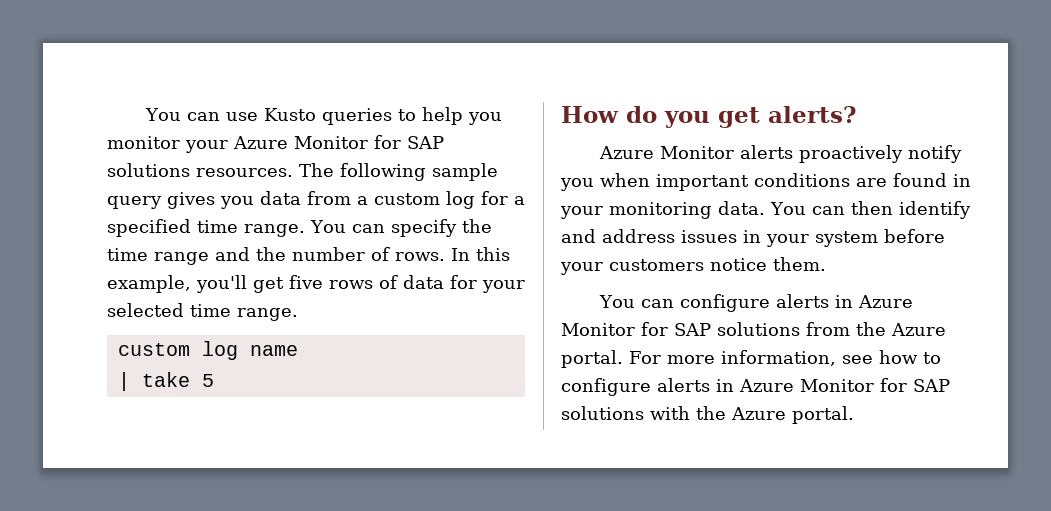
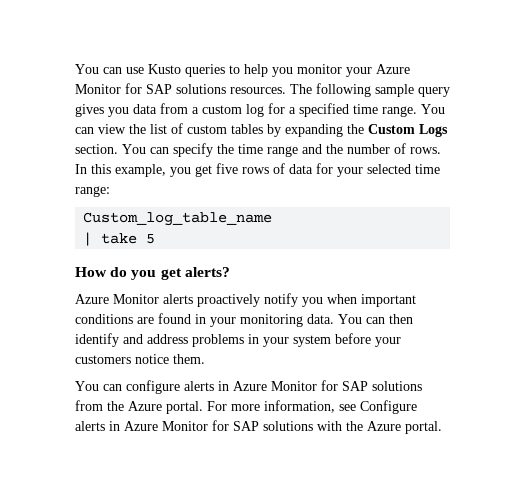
(385, 228) none -> [98,123,448,137] [75,144,169,154] view the list of custom tables by expanding the Custom Logs section. You can
[196,275,247,293] you'll -> [170,167,191,177] you
[237,308,298,321] [117,341,298,360] range. // custom log name -> [75,186,110,197] [83,212,273,226] range: // Custom_log_table_name
[681,230,737,243] issues -> [192,334,244,347] problems
[878,350,941,364] [561,378,651,396] how to configure -> [360,400,417,414] Configure

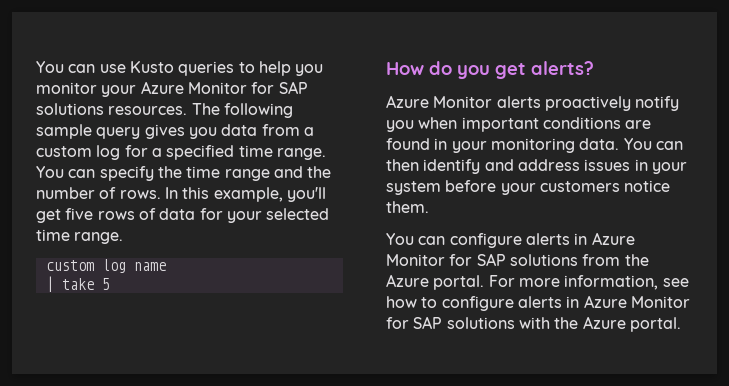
[98,123,448,137] [75,144,169,154] view the list of custom tables by expanding the Custom Logs section. You can -> (96, 173) none
[170,167,191,177] you -> [286,187,326,202] you'll
[75,186,110,197] [83,212,273,226] range: // Custom_log_table_name -> [74,232,124,244] [45,259,166,273] range. // custom log name
[192,334,244,347] problems -> [584,159,631,171] issues
[360,400,417,414] Configure -> [386,296,514,311] how to configure

